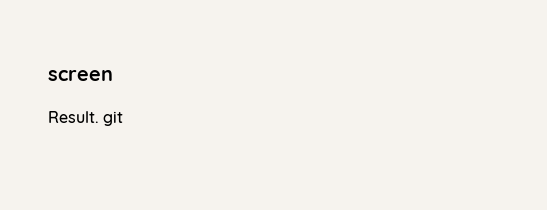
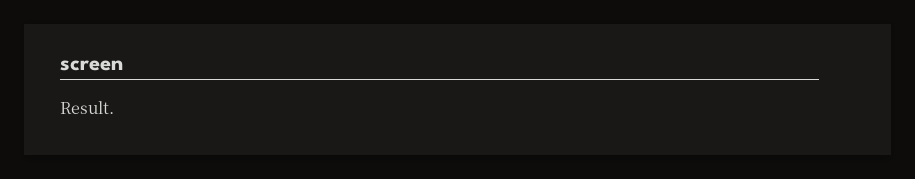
[103,111,124,126] git -> (114, 107) none

